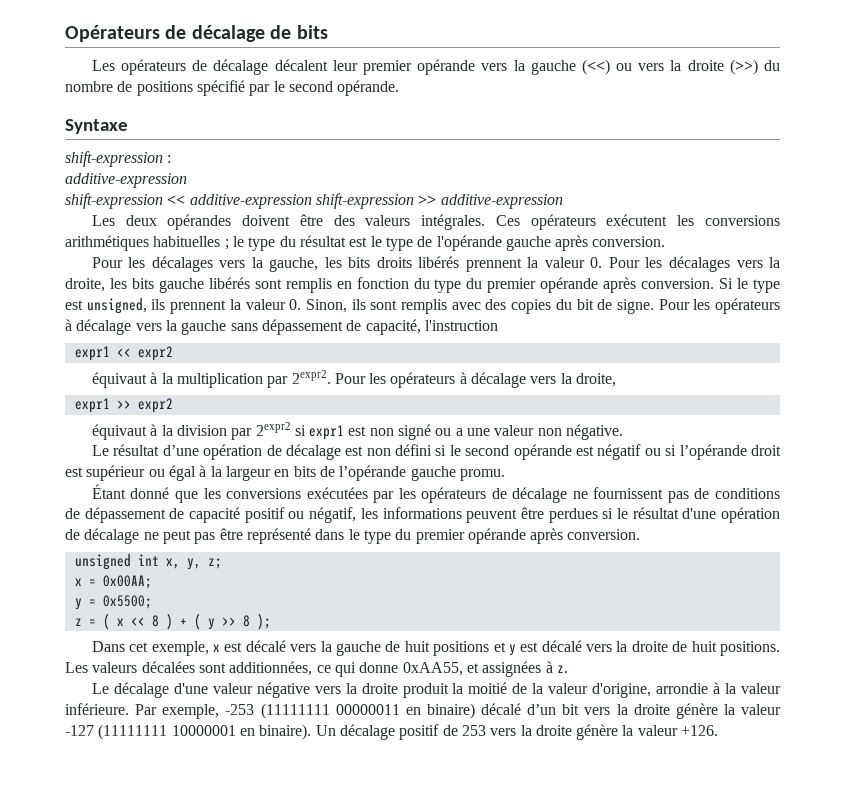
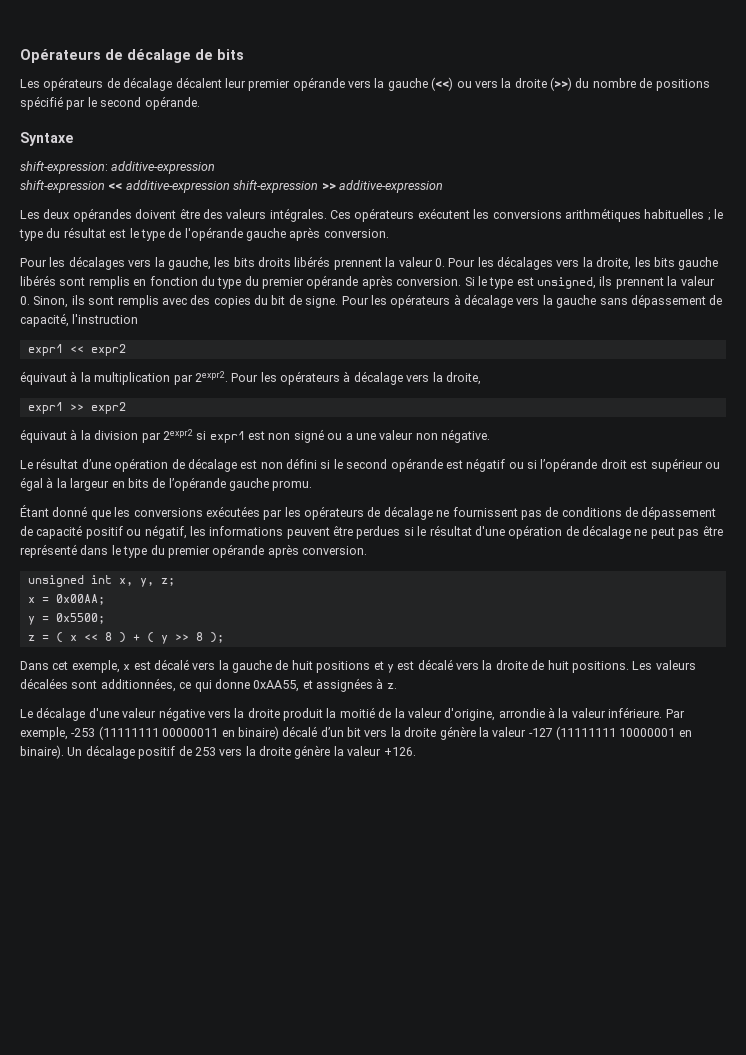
[65,151,172,167] shift-expression : // -> [20,161,108,174] shift-expression:

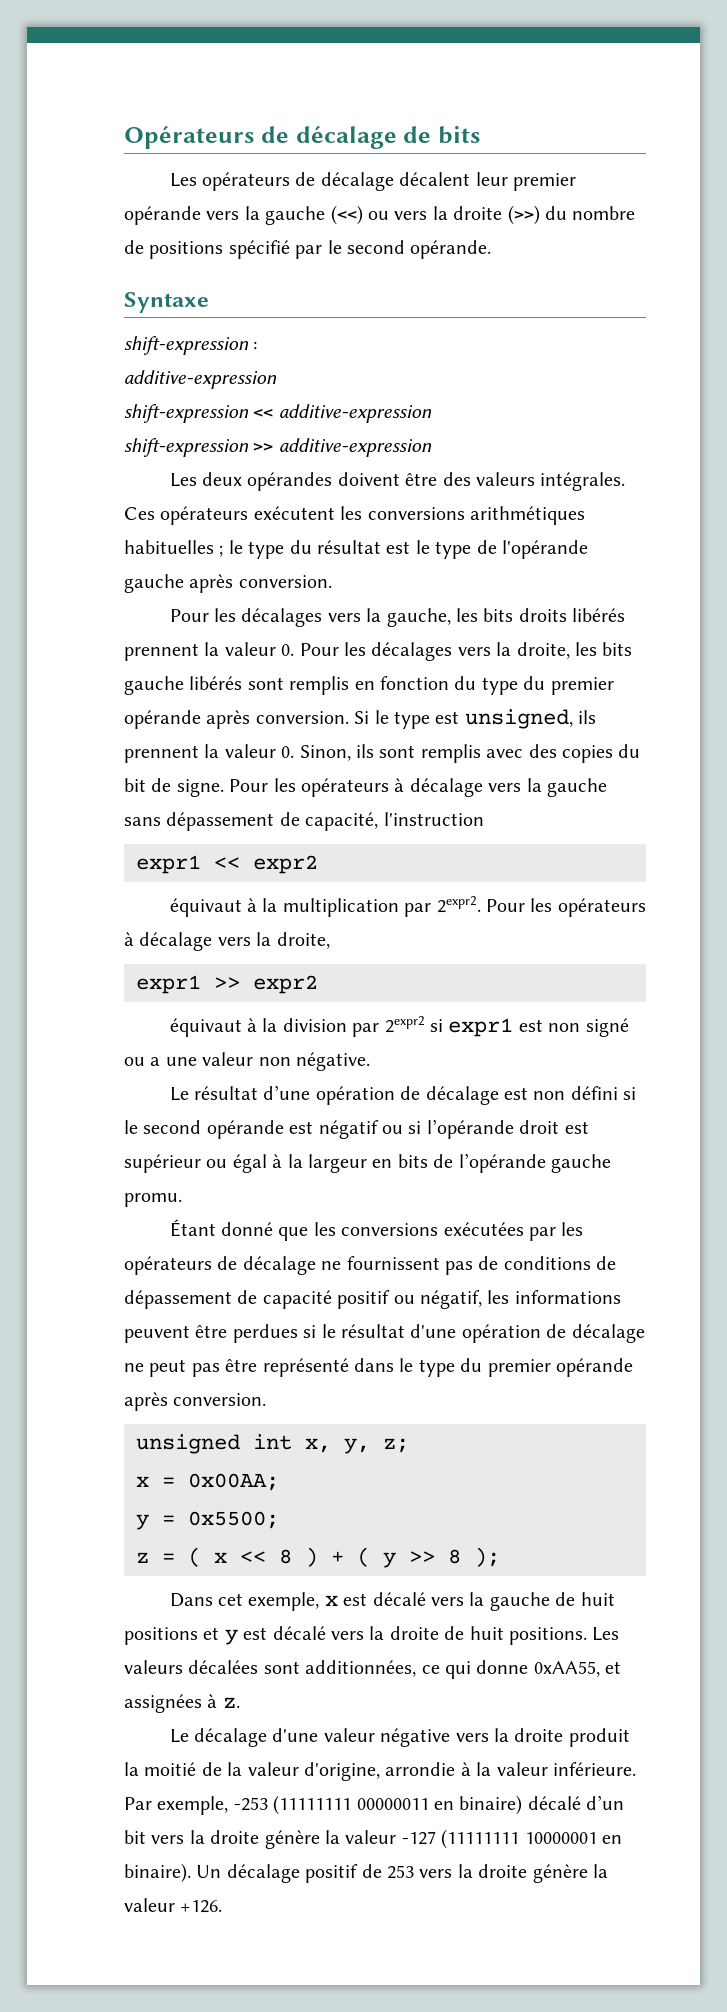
[20,161,108,174] shift-expression: -> [124,336,258,355] shift-expression : //
(230, 186) none -> (432, 413) //

